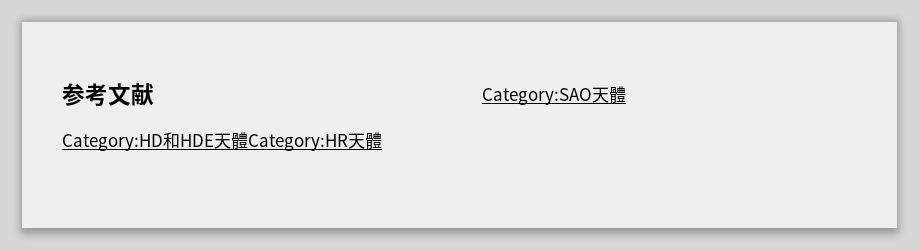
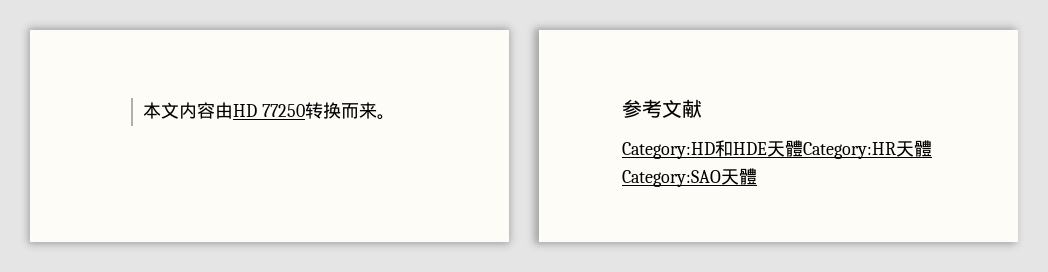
(62, 94) none -> [143,102,396,120] 本文内容由HD 77250转换而来。 //

